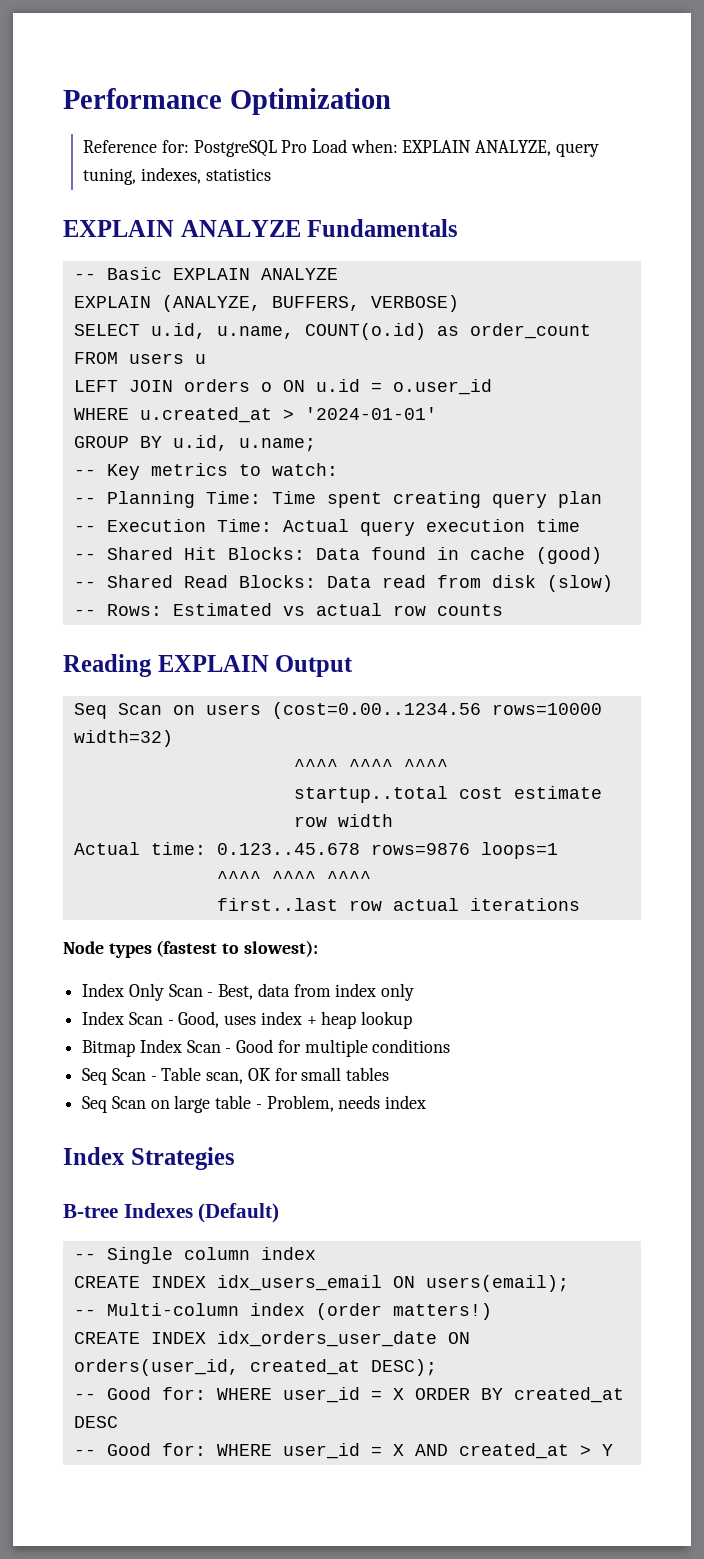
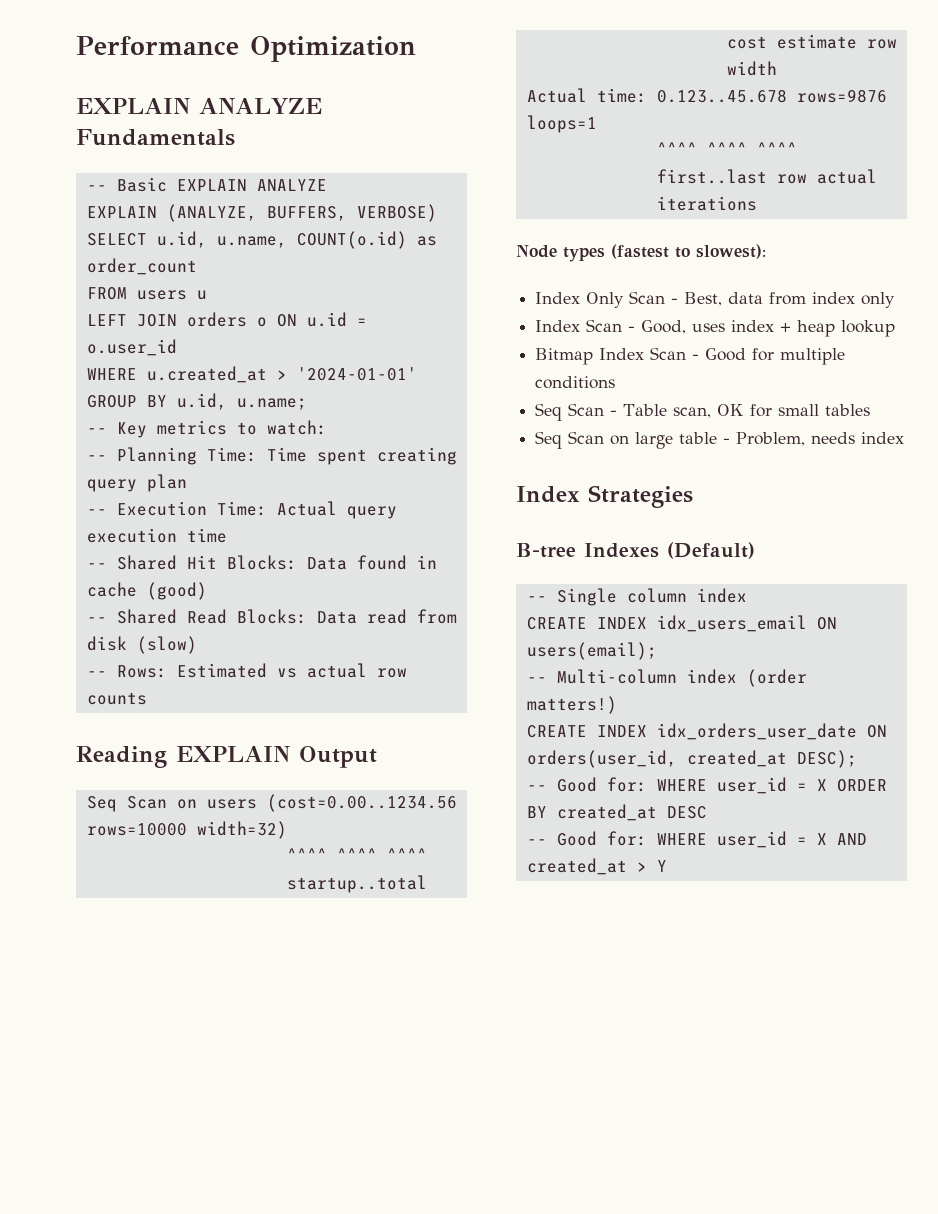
[83,139,599,157] [83,167,271,185] // Reference for: PostgreSQL Pro Load when: EXPLAIN ANALYZE, query tuning, indexes, statistics -> (416, 49) none

